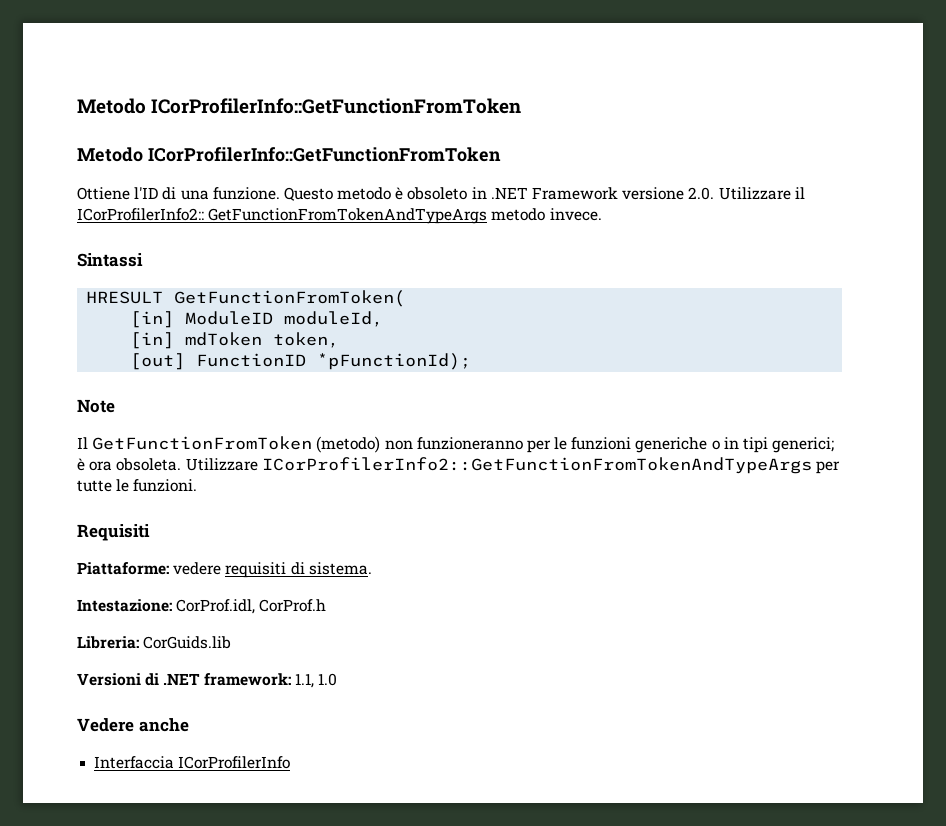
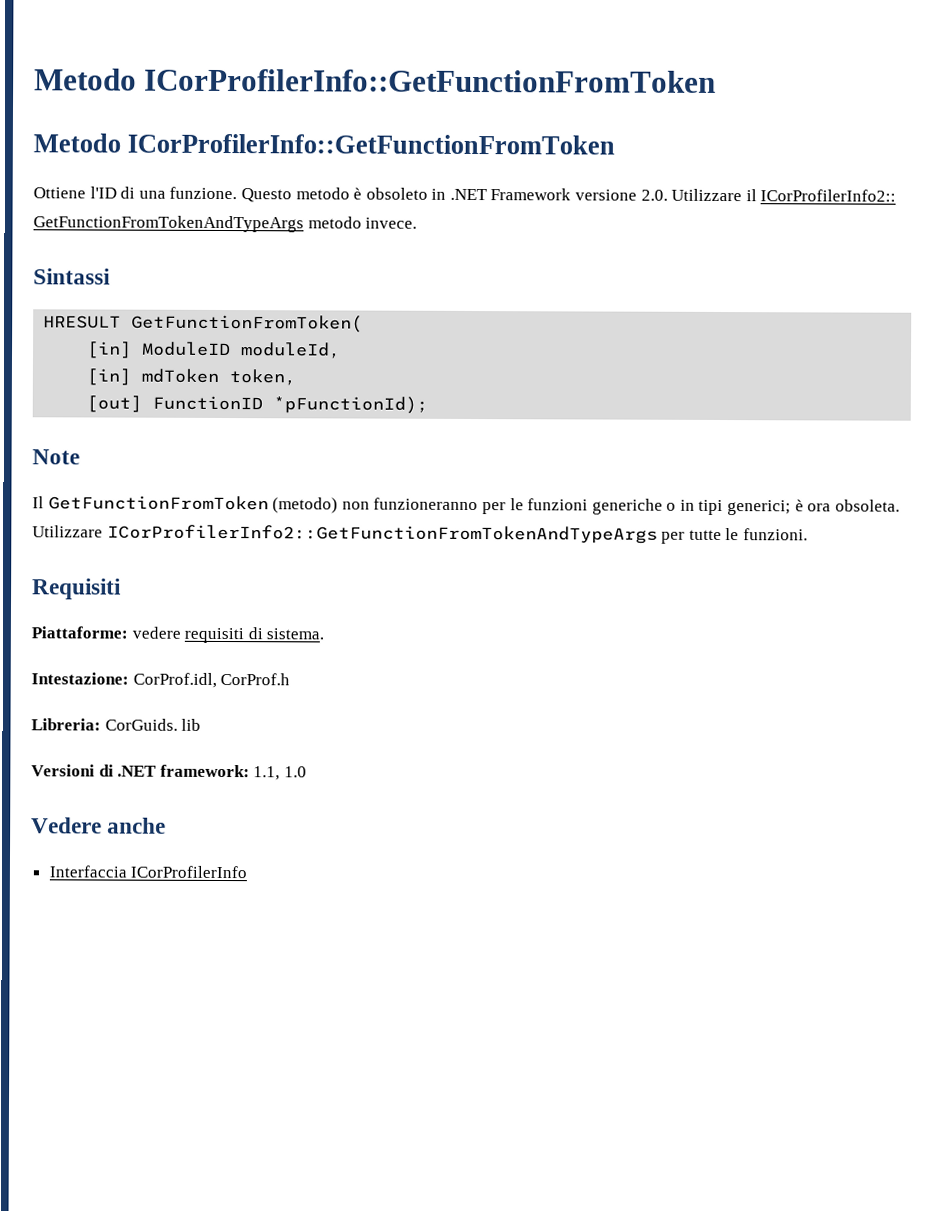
[143,636,232,649] CorGuids.lib -> [104,718,202,731] CorGuids. lib

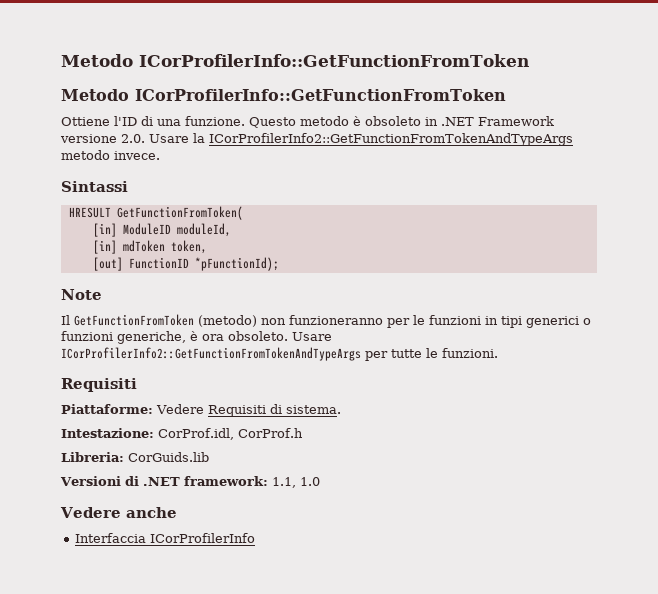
[671,188,897,202] [33,215,304,233] Utilizzare il ICorProfilerInfo2:: GetFunctionFromTokenAndTypeArgs -> [149,133,573,146] Usare la ICorProfilerInfo2::GetFunctionFromTokenAndTypeArgs
[591,498,900,516] [32,525,103,538] generiche o in tipi generici; è ora obsoleta. Utilizzare -> [485,316,591,328] [61,331,332,344] in tipi generici o funzioni generiche, è ora obsoleto. Usare
[131,626,245,644] vedere requisiti -> [156,404,266,417] Vedere Requisiti
[104,718,202,731] CorGuids. lib -> [128,452,209,462] CorGuids.lib

